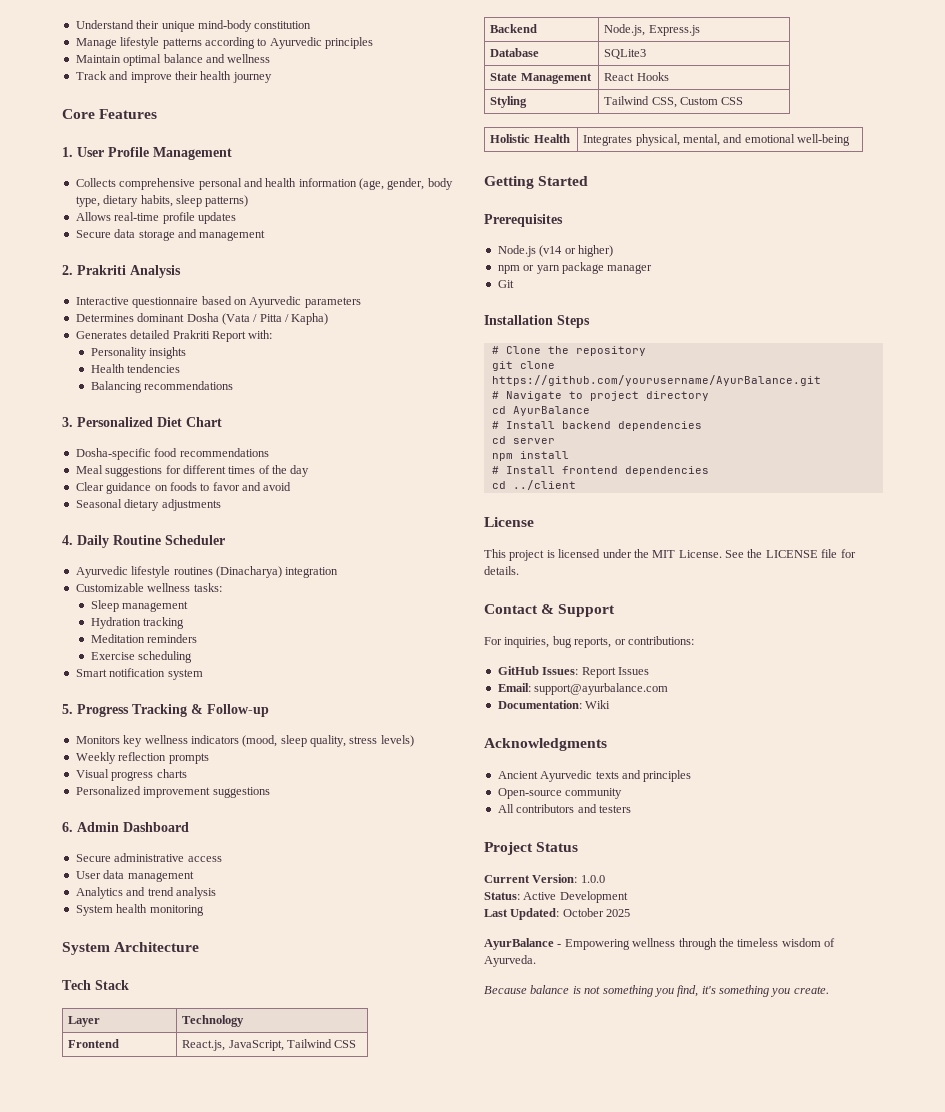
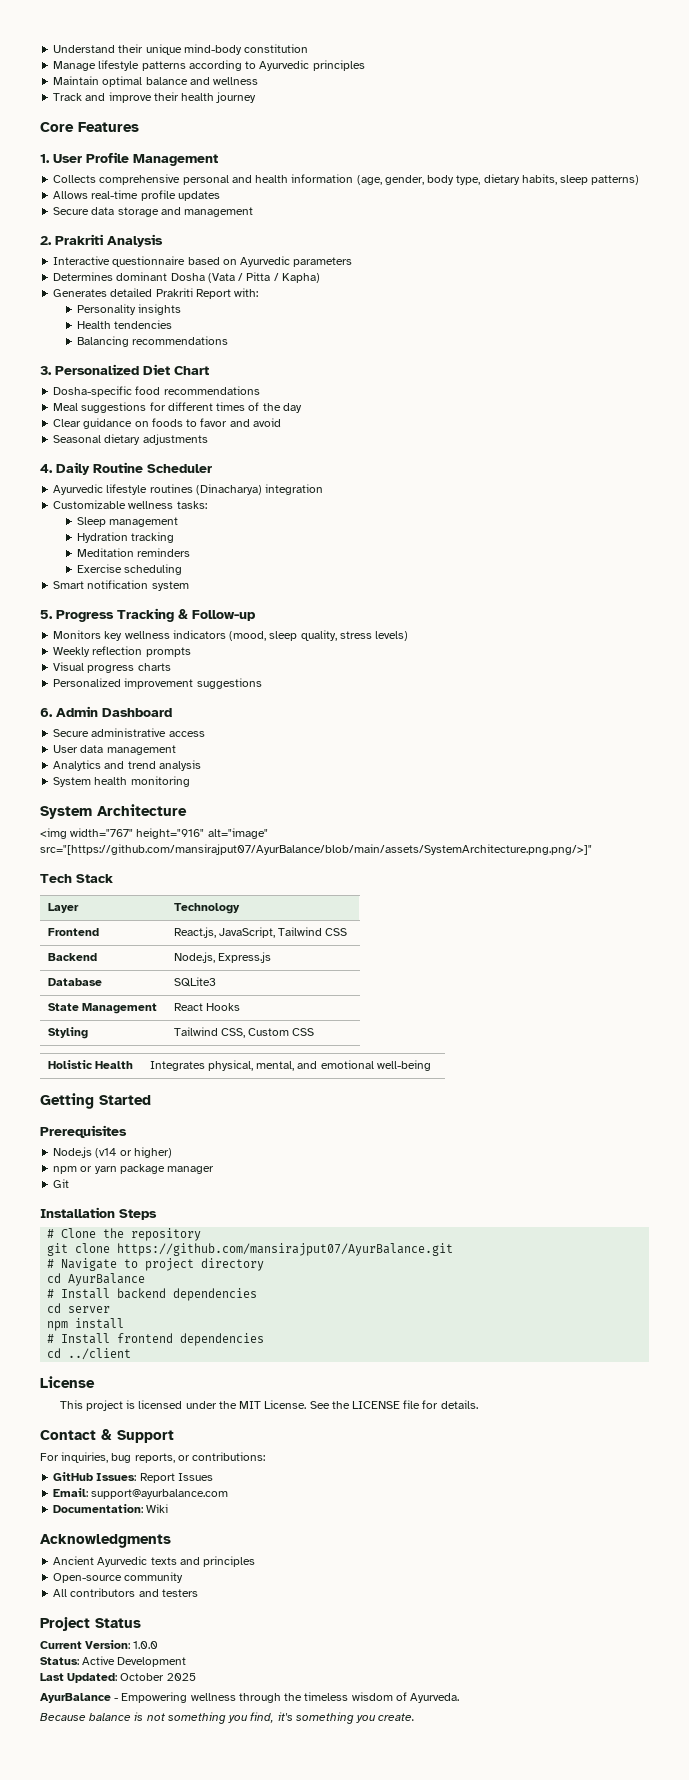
(200, 947) none -> [40,828,268,839] [40,844,592,855] // <img width="767" height="916" alt="image" src="[https://github.com/mansirajput07/AyurBalance/blob/main/assets/SystemArchitecture.png.png/>]"
[491,375,821,386] https://github.com/yourusername/AyurBalance.git -> [117,1243,454,1256] https://github.com/mansirajput07/AyurBalance.git

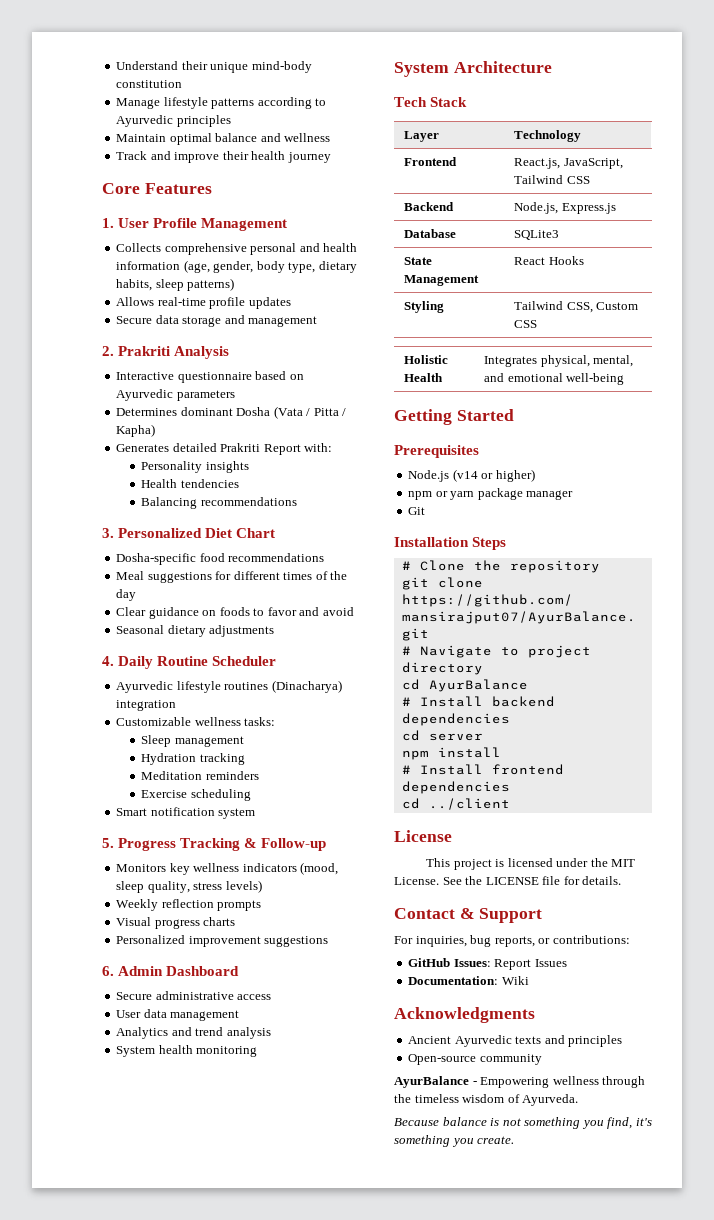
[40,828,268,839] [40,844,592,855] // <img width="767" height="916" alt="image" src="[https://github.com/mansirajput07/AyurBalance/blob/main/assets/SystemArchitecture.png.png/>]" -> (552, 67) none
[53,1488,229,1499] // Email: support@ayurbalance.com -> (567, 963) none
[53,1588,198,1597] [40,1617,141,1631] [40,1640,159,1649] [40,1656,187,1667] [40,1673,196,1683] // All contributors and testers // Project Status // Current Version: 1.0.0 // Status: Active Development // Last Updated: October 2025 -> (542, 1059) none

